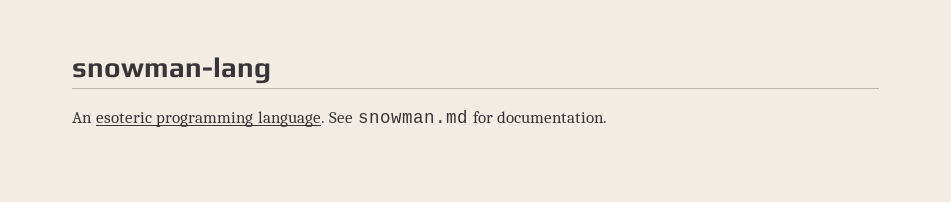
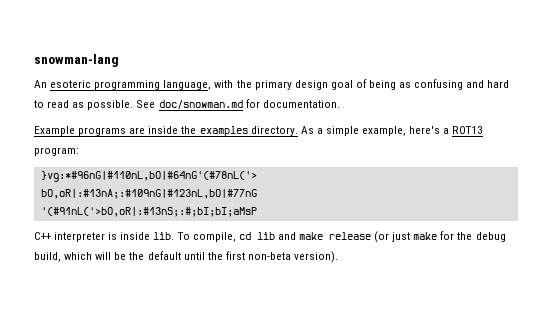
[257,110,608,127] language. See snowman.md for documentation. -> [163,79,510,90] [34,99,340,110] [34,126,484,137] [34,147,79,156] [40,171,257,182] [40,189,257,199] [40,207,257,217] [34,231,506,243] [34,251,339,263] language, with the primary design goal of being as confusing and hard to read as possible. See doc/snowman.md for documentation. // Example programs are inside the examples directory. As a simple example, here's a ROT13 program: // }vg:*#96nG|#110nL,bO|#64nG'(#78nL('> // bO,oR|:#13nA;:#109nG|#123nL,bO|#77nG // '(#91nL('>bO,oR|:#13nS;:#;bI;bI;aMsP // C++ interpreter is inside lib. To compile, cd lib and make release (or just make for the debug build, which will be the default until the first non-beta version).

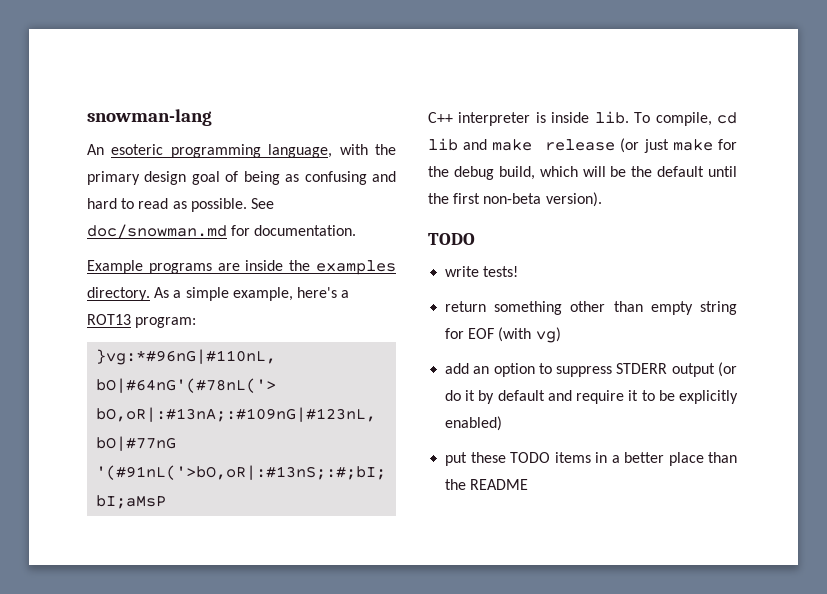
(339, 257) none -> [428,233,475,245] [445,266,519,277] [445,301,737,315] [445,327,561,343] [445,362,737,377] [445,390,738,404] [445,416,503,431] [445,452,737,466] [445,479,529,490] // TODO // write tests! // return something other than empty string for EOF (with vg) // add an option to suppress STDERR output (or do it by default and require it to be explicitly enabled) // put these TODO items in a better place than the README

